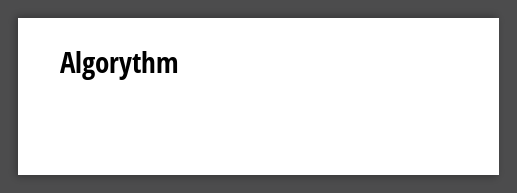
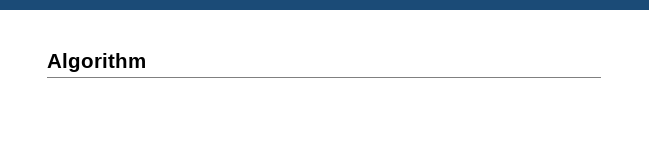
[60,51,179,80] Algorythm -> [47,53,146,72] Algorithm

